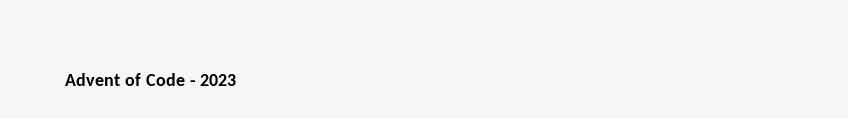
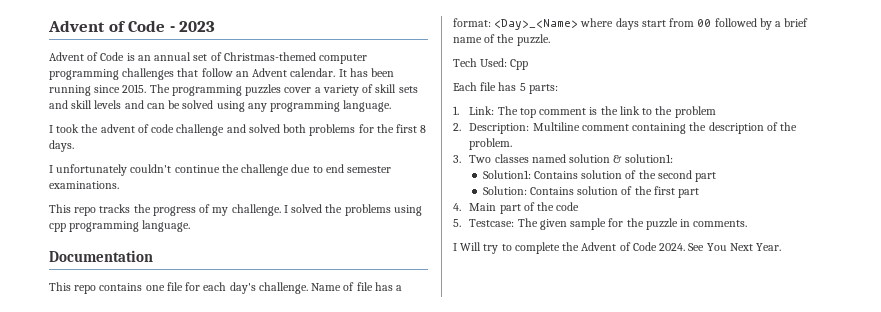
(237, 80) none -> [49,52,368,64] [49,68,395,80] [49,84,418,96] [49,100,392,112] [49,124,427,136] [49,140,74,152] [49,164,392,176] [49,181,119,189] [49,204,422,216] [49,220,191,232] [49,250,153,262] [49,282,403,294] [453,18,809,30] [453,34,550,46] [453,58,529,70] [453,82,558,94] [453,106,716,118] [453,122,798,134] [469,138,513,150] [453,154,673,163] [482,170,717,182] [482,186,700,198] [453,202,580,214] [453,218,748,230] [453,242,782,254] // Advent of Code is an annual set of Christmas-themed computer programming challenges that follow an Advent calendar. It has been running since 2015. The programming puzzles cover a variety of skill sets and skill levels and can be solved using any programming language. // I took the advent of code challenge and solved both problems for the first 8 days. // I unfortunately couldn't continue the challenge due to end semester examinations. // This repo tracks the progress of my challenge. I solved the problems using cpp programming language. // Documentation // This repo contains one file for each day's challenge. Name of file has a format: <Day>_<Name> where days start from 00 followed by a brief name of the puzzle. // Tech Used: Cpp // Each file has 5 parts: // 1. Link: The top comment is the link to the problem // 2. Description: Multiline comment containing the description of the problem. // 3. Two classes named solution & solution1: // Solution1: Contains solution of the second part // Solution: Contains solution of the first part // 4. Main part of the code // 5. Testcase: The given sample for the puzzle in comments. // I Will try to complete the Advent of Code 2024. See You Next Year.

